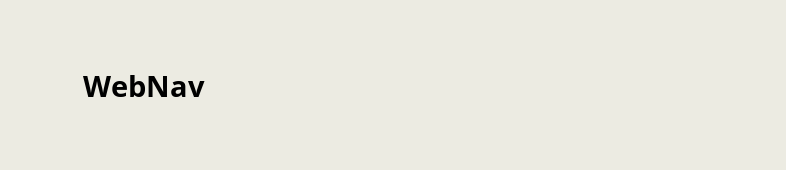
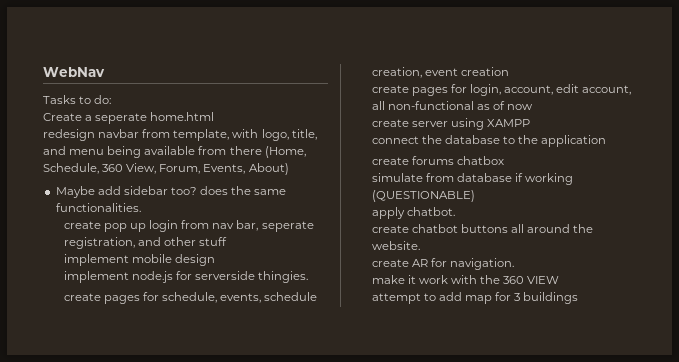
(205, 86) none -> [43,95,112,104] [43,112,215,124] [43,129,317,141] [43,146,306,158] [43,163,289,175] [55,186,287,198] [55,203,141,212] [63,220,314,232] [63,237,228,249] [63,254,216,266] [63,271,309,283] [63,292,318,304] [371,67,510,78] [371,84,632,96] [371,101,534,110] [371,118,531,130] [371,135,607,147] [371,156,505,165] [371,173,574,185] [371,190,475,202] [371,207,455,219] [371,224,594,233] [371,241,420,250] [371,258,515,270] [371,275,560,284] [371,292,579,304] // Tasks to do: // Create a seperate home.html // redesign navbar from template, with logo, title, and menu being available from there (Home, Schedule, 360 View, Forum, Events, About) // Maybe add sidebar too? does the same functionalities. // create pop up login from nav bar, seperate registration, and other stuff // implement mobile design // implement node.js for serverside thingies. // create pages for schedule, events, schedule creation, event creation // create pages for login, account, edit account, all non-functional as of now // create server using XAMPP // connect the database to the application // create forums chatbox // simulate from database if working (QUESTIONABLE) // apply chatbot. // create chatbot buttons all around the website. // create AR for navigation. // make it work with the 360 VIEW // attempt to add map for 3 buildings

